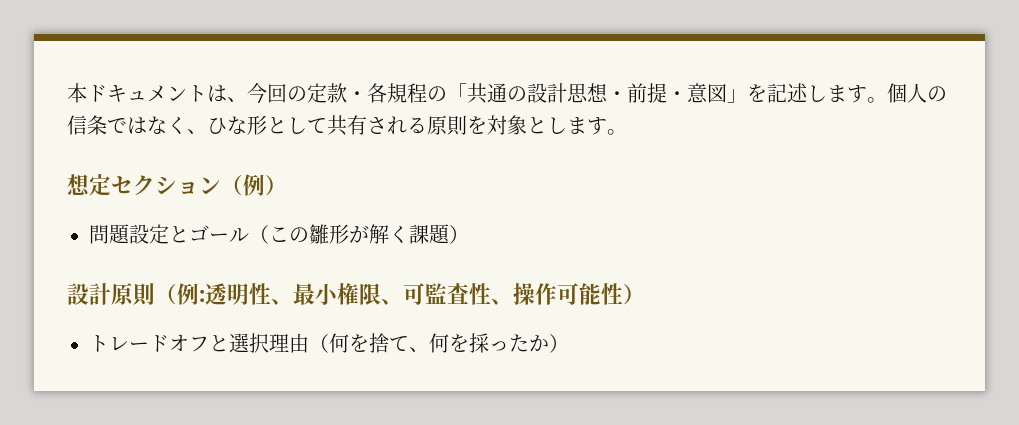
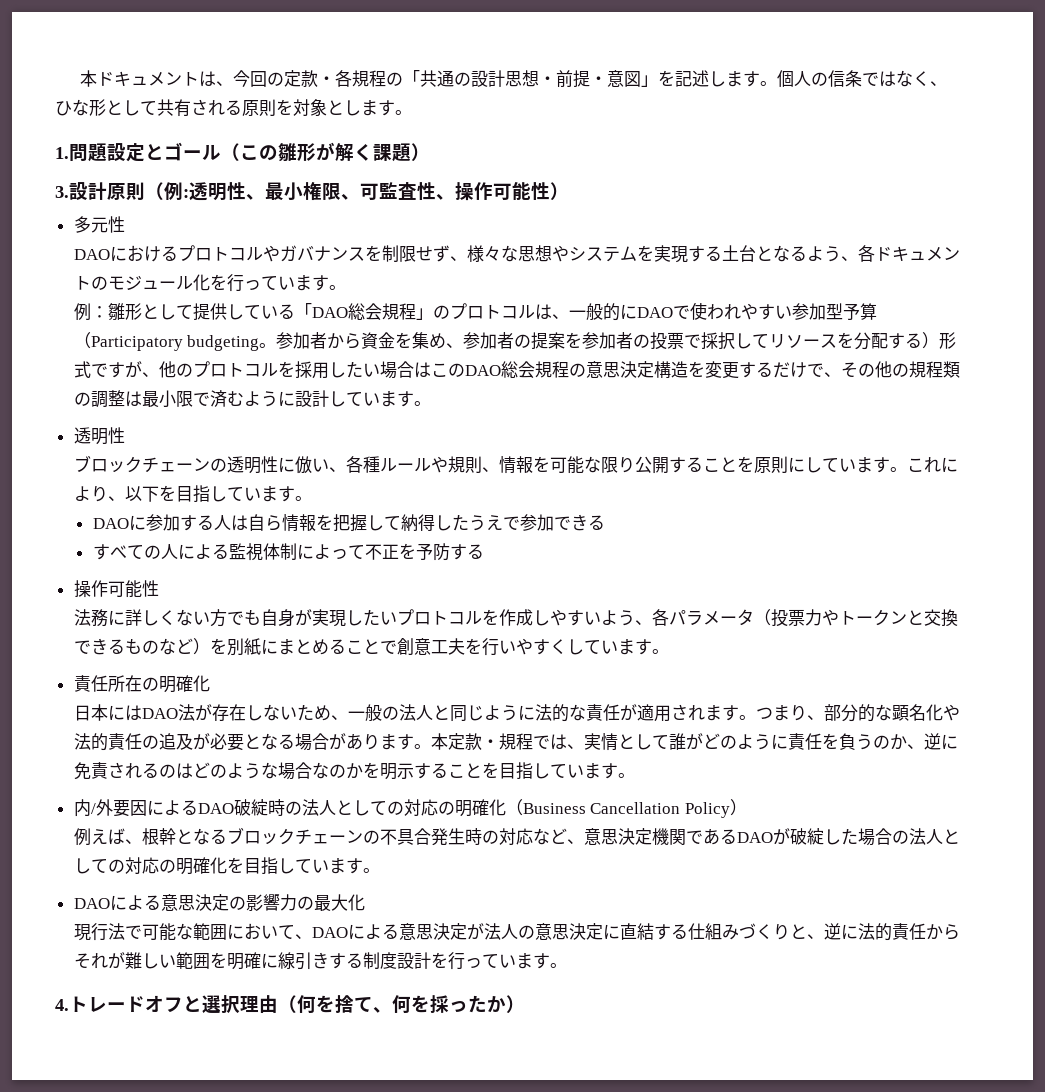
[67,174,287,196] 想定セクション（例） // -> [55,147,69,159] 1.
(469, 234) none -> [55,186,69,198] 3.
(645, 294) none -> [73,216,125,233] [73,245,960,263] [73,274,346,292] [73,302,877,321] [73,332,957,351] [73,361,960,379] [73,390,431,408] [73,427,125,445] [73,455,958,474] [73,485,312,503] [92,514,605,532] [92,543,484,561] [73,580,159,598] [73,609,958,627] [73,638,669,656] [73,675,210,693] [73,704,960,722] [73,733,958,751] [73,762,635,780] [73,799,747,818] [73,827,960,846] [73,857,380,875] [73,894,365,911] [73,923,960,941] [73,952,567,970] [55,999,69,1011] 多元性 // DAOにおけるプロトコルやガバナンスを制限せず、様々な思想やシステムを実現する土台となるよう、各ドキュメントのモジュール化を行っています。 // 例：雛形として提供している「DAO総会規程」のプロトコルは、一般的にDAOで使われやすい参加型予算（Participatory budgeting。参加者から資金を集め、参加者の提案を参加者の投票で採択してリソースを分配する）形式ですが、他のプロトコルを採用したい場合はこのDAO総会規程の意思決定構造を変更するだけで、その他の規程類の調整は最小限で済むように設計しています。 // 透明性 // ブロックチェーンの透明性に倣い、各種ルールや規則、情報を可能な限り公開することを原則にしています。これにより、以下を目指しています。 // DAOに参加する人は自ら情報を把握して納得したうえで参加できる // すべての人による監視体制によって不正を予防する // 操作可能性 // 法務に詳しくない方でも自身が実現したいプロトコルを作成しやすいよう、各パラメータ（投票力やトークンと交換できるものなど）を別紙にまとめることで創意工夫を行いやすくしています。 // 責任所在の明確化 // 日本にはDAO法が存在しないため、一般の法人と同じように法的な責任が適用されます。つまり、部分的な顕名化や法的責任の追及が必要となる場合があります。本定款・規程では、実情として誰がどのように責任を負うのか、逆に免責されるのはどのような場合なのかを明示することを目指しています。 // 内/外要因によるDAO破綻時の法人としての対応の明確化（Business Cancellation Policy） // 例えば、根幹となるブロックチェーンの不具合発生時の対応など、意思決定機関であるDAOが破綻した場合の法人としての対応の明確化を目指しています。 // DAOによる意思決定の影響力の最大化 // 現行法で可能な範囲において、DAOによる意思決定が法人の意思決定に直結する仕組みづくりと、逆に法的責任からそれが難しい範囲を明確に線引きする制度設計を行っています。 // 4.

